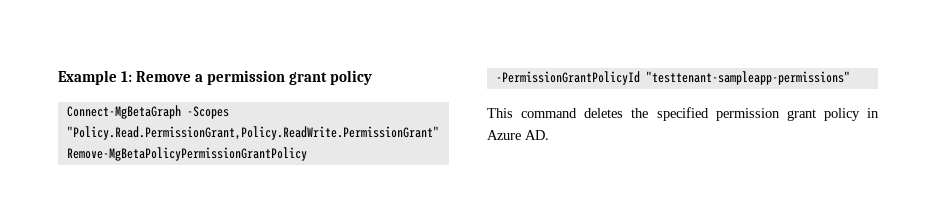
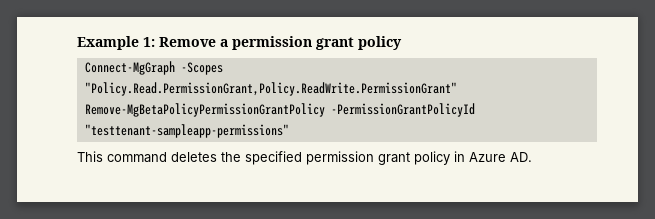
[66,105,181,119] Connect-MgBetaGraph -> [84,61,175,75] Connect-MgGraph

